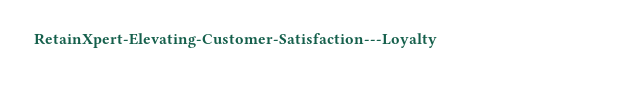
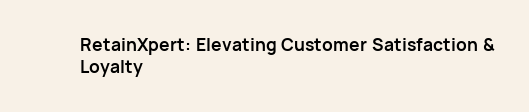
[34,33,437,48] RetainXpert-Elevating-Customer-Satisfaction---Loyalty -> [80,38,495,55] [80,60,143,77] RetainXpert: Elevating Customer Satisfaction & Loyalty

